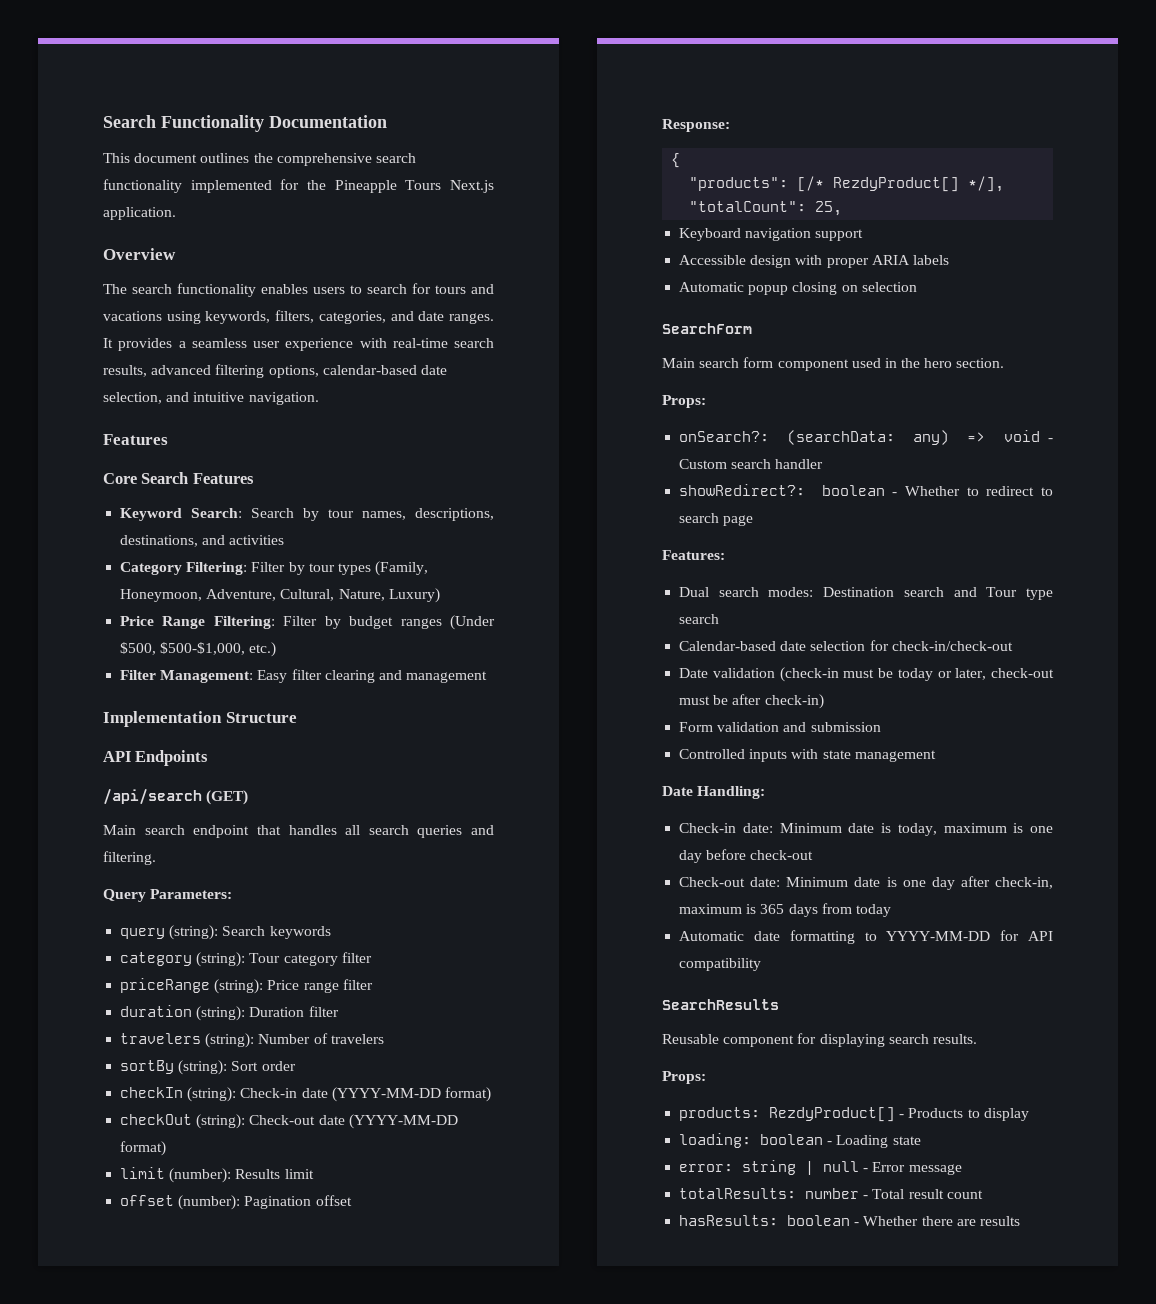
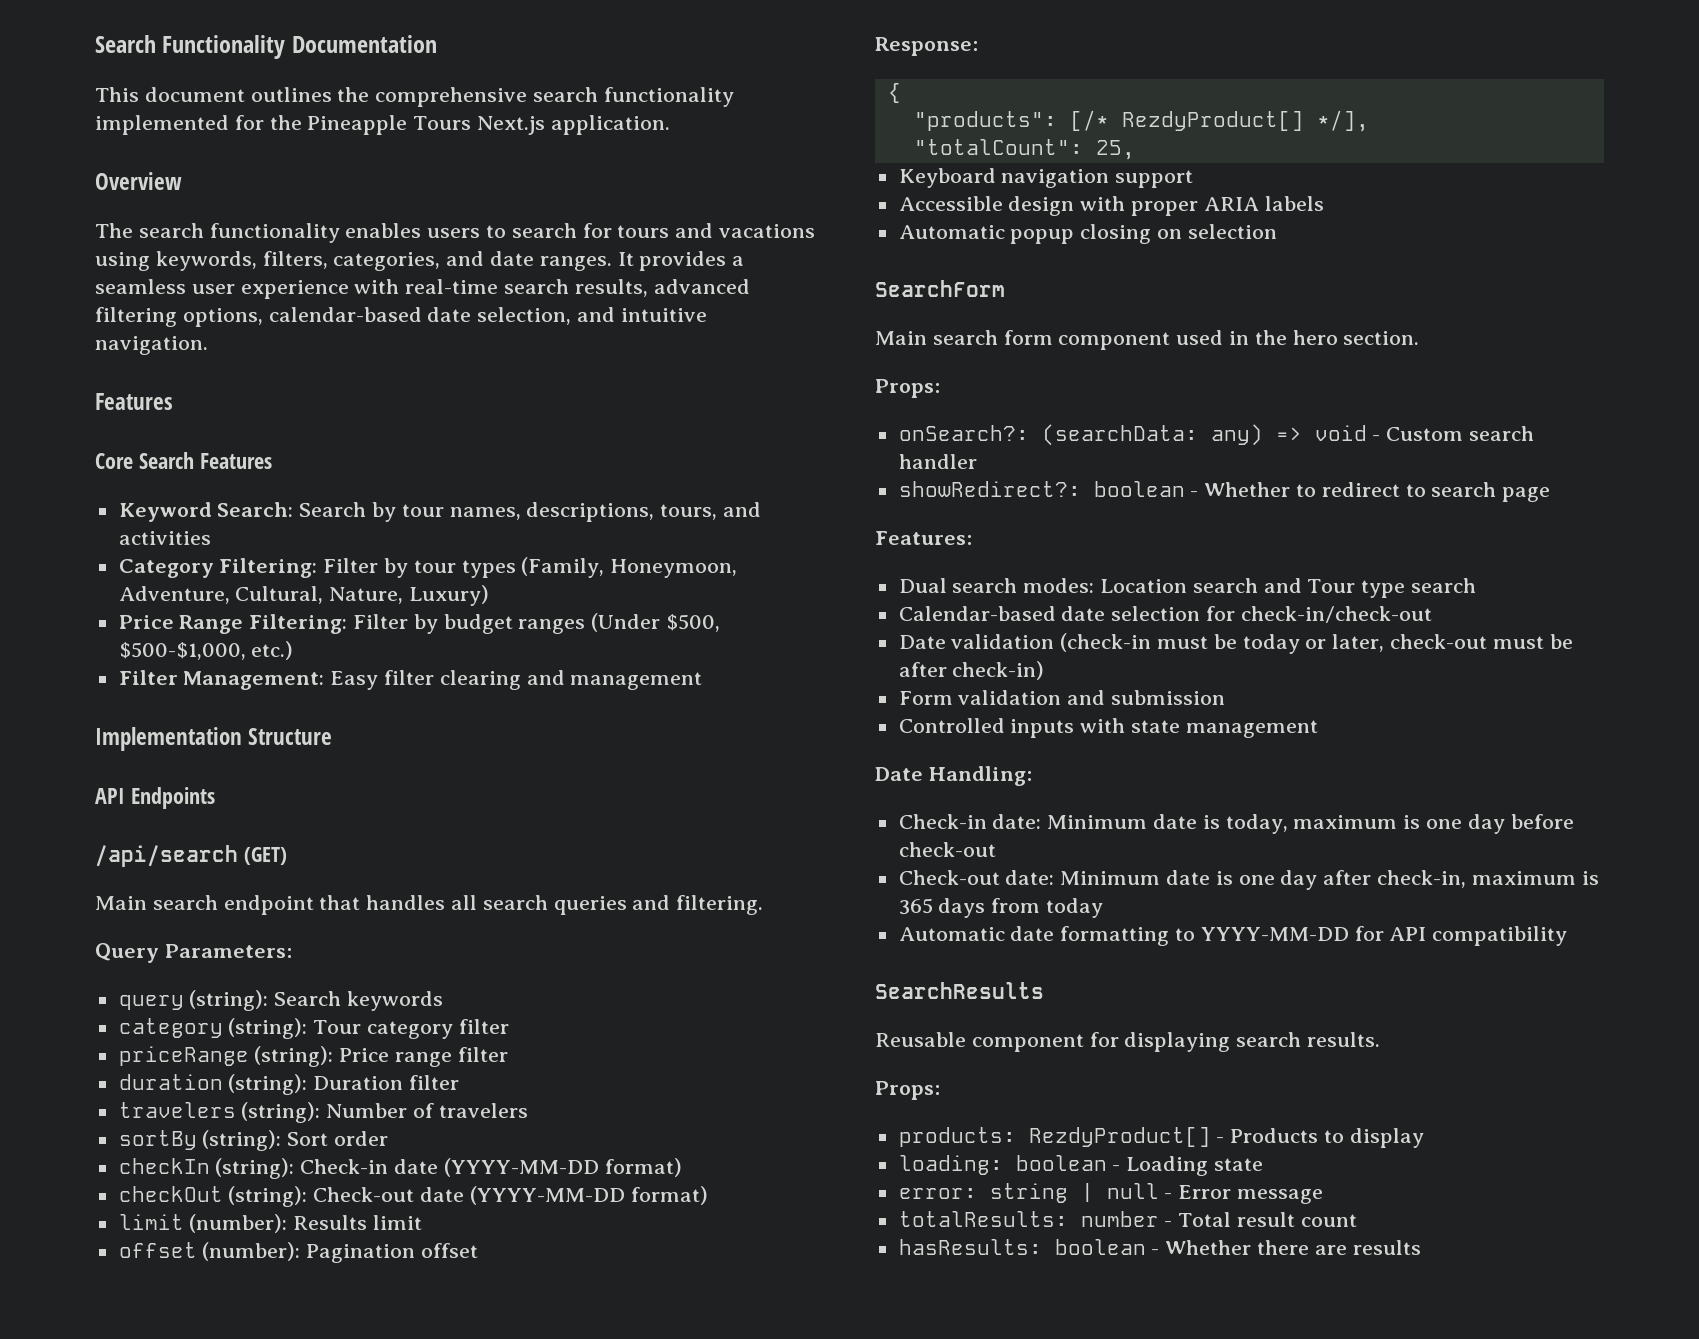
[120,535,199,547] destinations, -> [660,504,718,520] tours,
[823,587,895,597] Destination -> [1100,579,1188,593] Location

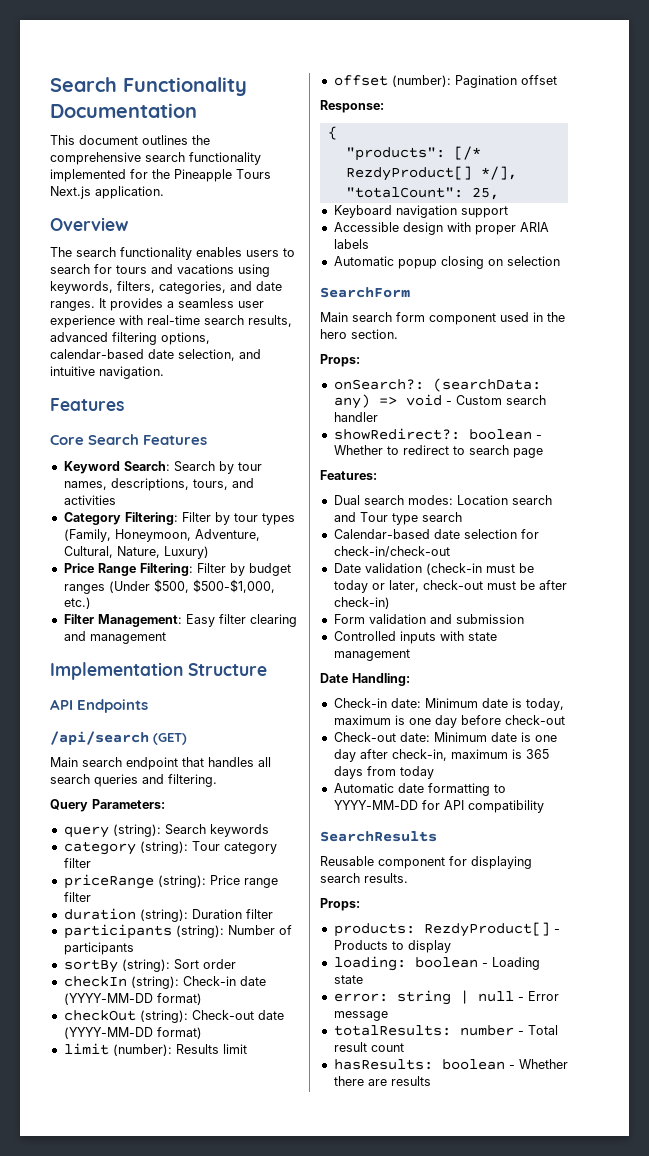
[118,1102,236,1118] travelers -> [63,924,172,939] participants
[438,1103,528,1118] travelers -> [63,942,134,955] participants

